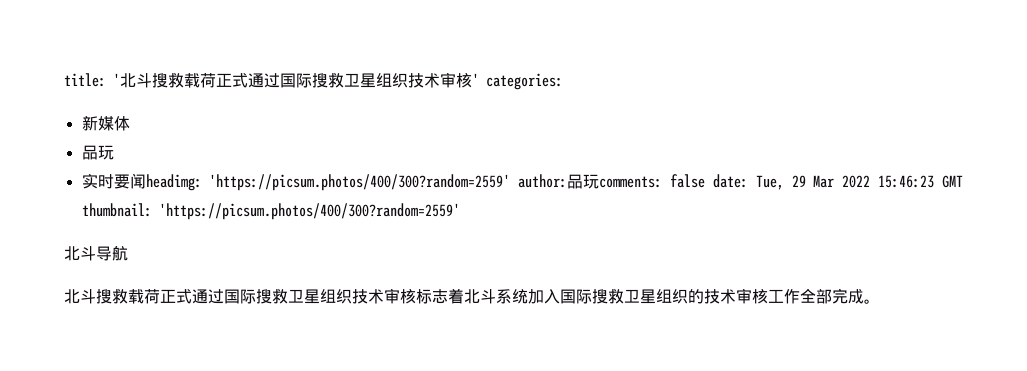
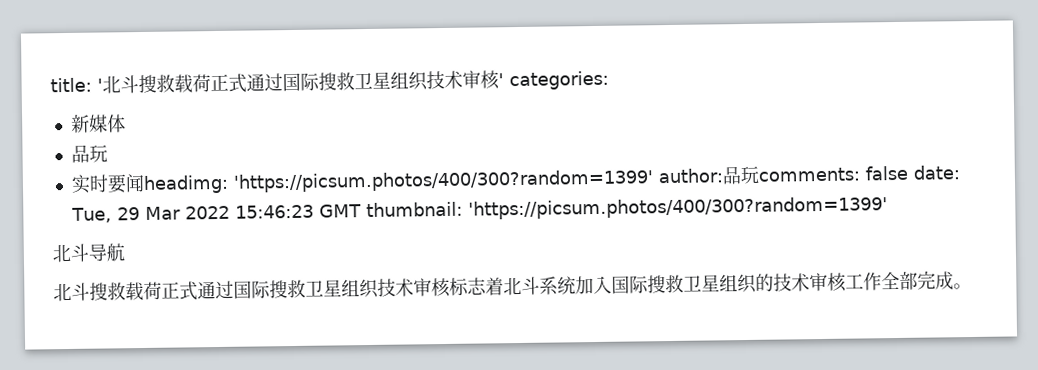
[209,174,511,191] 'https://picsum.photos/400/300?random=2559' -> [232,169,654,193] 'https://picsum.photos/400/300?random=1399'
[158,203,460,220] 'https://picsum.photos/400/300?random=2559' -> [467,196,888,220] 'https://picsum.photos/400/300?random=1399'

